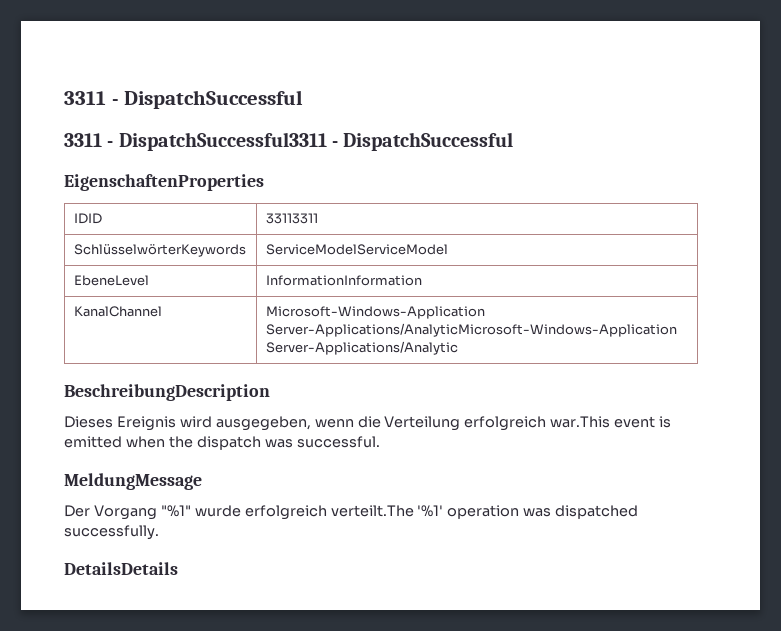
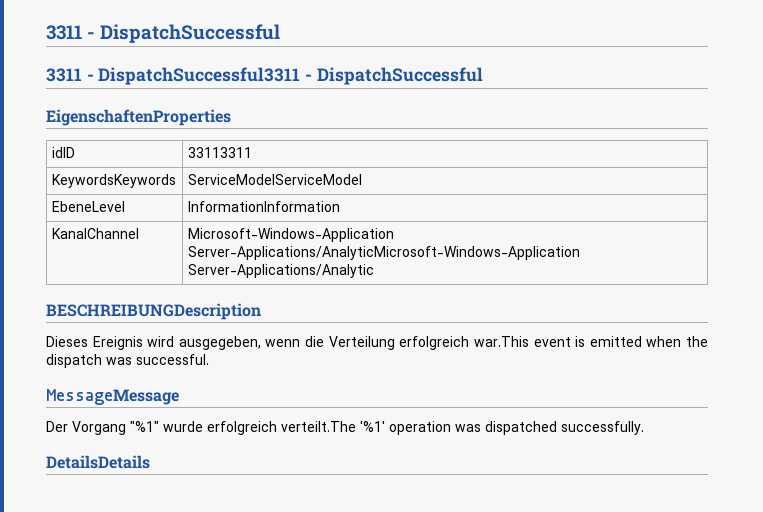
[73,213,102,224] IDID -> [51,147,75,158] idID
[73,244,246,257] SchlüsselwörterKeywords -> [51,174,176,188] KeywordsKeywords
[64,384,270,401] BeschreibungDescription -> [46,303,261,320] BESCHREIBUNGDescription
[64,473,202,490] MeldungMessage -> [46,389,179,405] MessageMessage

